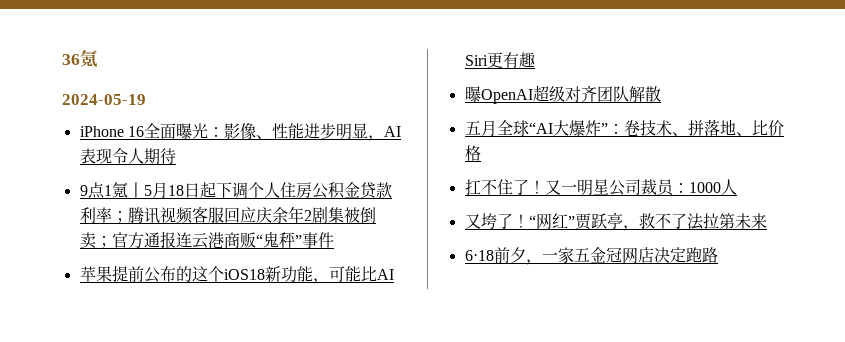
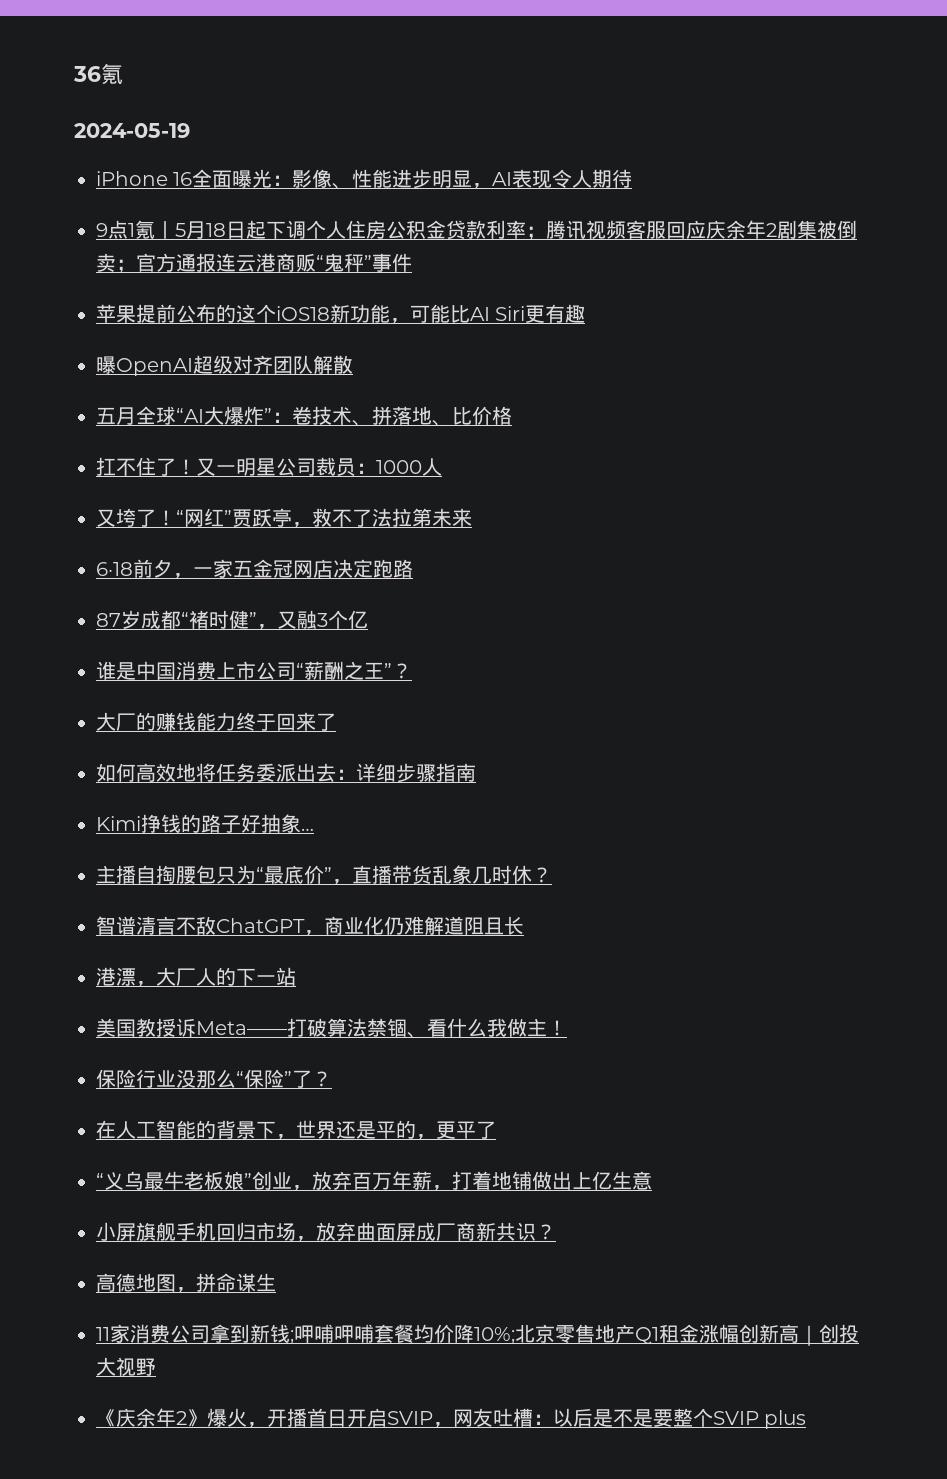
(718, 255) none -> [96,610,368,630] [96,661,412,680] [96,712,336,731] [96,763,476,783] [96,814,314,833] [96,865,552,885] [96,916,524,936] [96,967,296,987] [96,1018,567,1038] [96,1069,332,1088] [96,1120,496,1140] [96,1171,652,1191] [96,1222,556,1242] [96,1273,276,1293] [96,1324,859,1346] [96,1357,156,1377] [96,1408,807,1429] // 87岁成都“褚时健”，又融3个亿 // 谁是中国消费上市公司“薪酬之王”？ // 大厂的赚钱能力终于回来了 // 如何高效地将任务委派出去：详细步骤指南 // Kimi挣钱的路子好抽象… // 主播自掏腰包只为“最底价”，直播带货乱象几时休？ // 智谱清言不敌ChatGPT，商业化仍难解道阻且长 // 港漂，大厂人的下一站 // 美国教授诉Meta——打破算法禁锢、看什么我做主！ // 保险行业没那么“保险”了？ // 在人工智能的背景下，世界还是平的，更平了 // “义乌最牛老板娘”创业，放弃百万年薪，打着地铺做出上亿生意 // 小屏旗舰手机回归市场，放弃曲面屏成厂商新共识？ // 高德地图，拼命谋生 // 11家消费公司拿到新钱;呷哺呷哺套餐均价降10%;北京零售地产Q1租金涨幅创新高｜创投大视野 // 《庆余年2》爆火，开播首日开启SVIP，网友吐槽：以后是不是要整个SVIP plus

